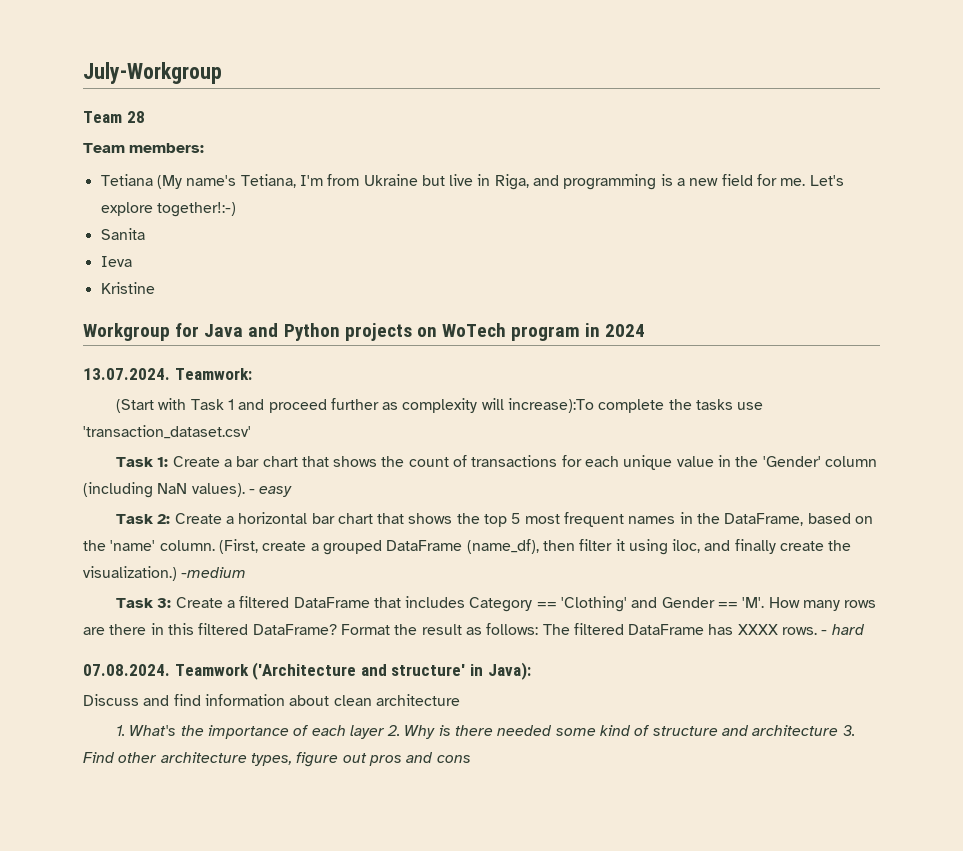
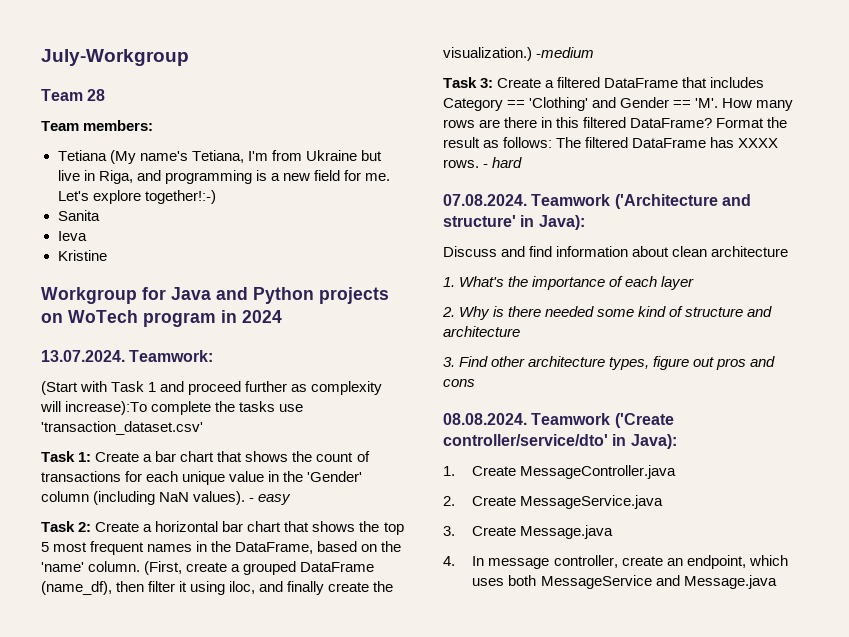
(385, 732) none -> (695, 283) //
(839, 730) none -> (520, 331) //
(471, 759) none -> [443,413,674,428] [443,434,677,449] [443,465,677,479] [443,495,664,509] [443,525,614,539] [443,555,788,569] [472,575,777,589] // 08.08.2024. Teamwork ('Create controller/service/dto' in Java): // 1. Create MessageController.java // 2. Create MessageService.java // 3. Create Message.java // 4. In message controller, create an endpoint, which uses both MessageService and Message.java

